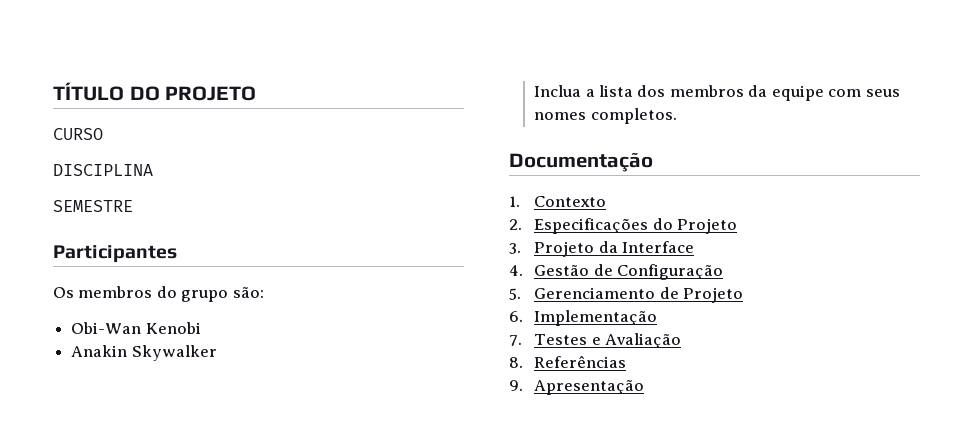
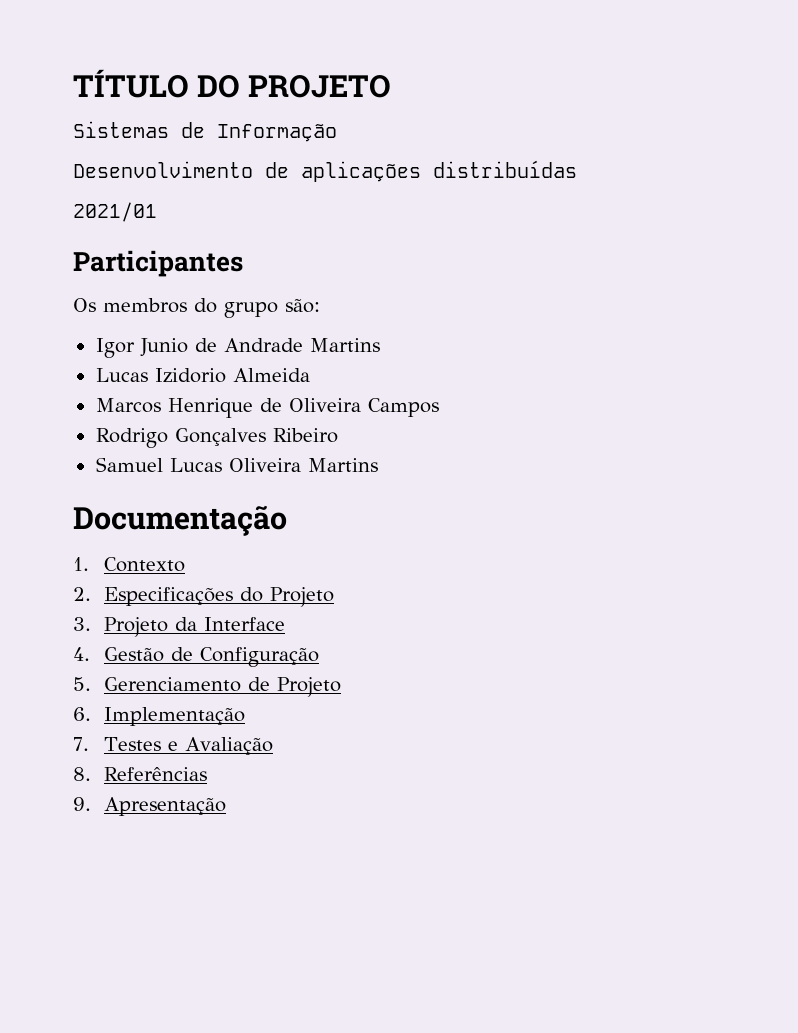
[53,128,103,140] [53,164,153,176] [53,200,133,212] CURSO // DISCIPLINA // SEMESTRE -> [73,121,337,142] [73,160,577,182] [73,202,157,222] Sistemas de Informação // Desenvolvimento de aplicações distribuídas // 2021/01
[71,322,201,334] [71,345,217,361] [534,85,900,101] [534,108,677,124] Obi-Wan Kenobi // Anakin Skywalker // Inclua a lista dos membros da equipe com seus nomes completos. -> [95,338,380,358] [95,368,310,383] [95,398,439,418] [95,428,338,448] [95,457,378,472] Igor Junio de Andrade Martins // Lucas Izidorio Almeida // Marcos Henrique de Oliveira Campos // Rodrigo Gonçalves Ribeiro // Samuel Lucas Oliveira Martins

